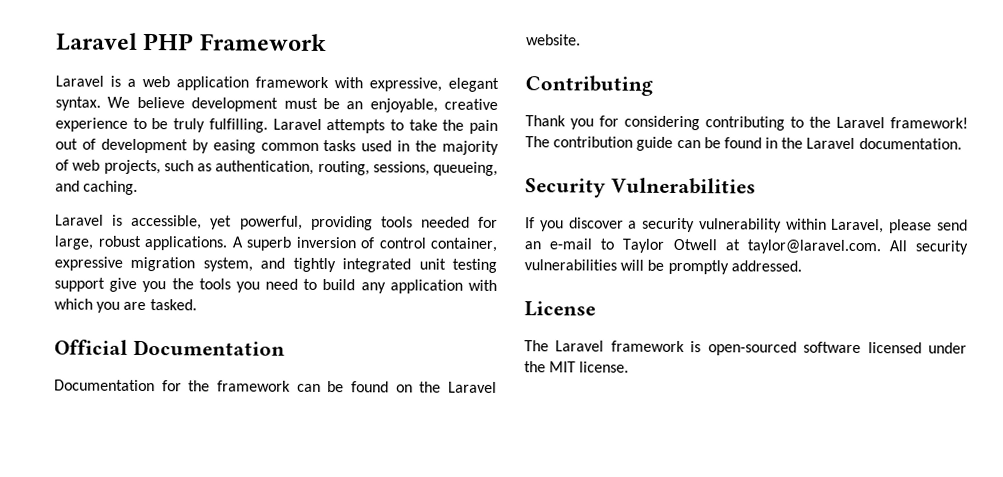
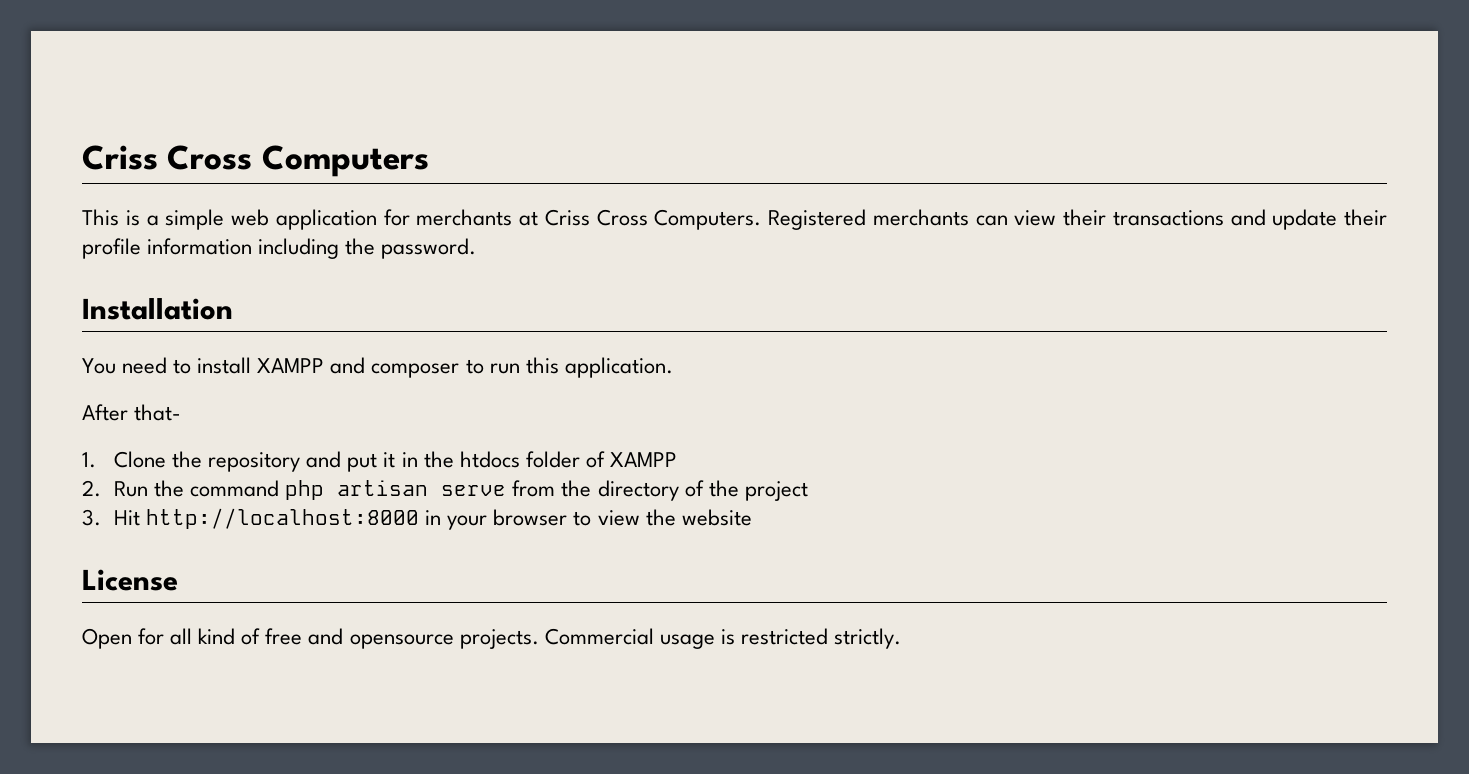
[56,32,327,52] [55,75,104,87] Laravel PHP Framework // Laravel -> [82,145,429,177] [82,209,119,226] Criss Cross Computers // This
(136, 82) none -> [165,209,225,230] simple
[255,76,499,92] [55,96,498,113] [55,117,498,134] [55,138,499,155] [55,159,498,176] [55,180,139,195] [55,214,498,231] [54,235,498,252] [54,256,497,273] [54,277,498,294] [54,298,197,313] [54,339,285,356] [54,379,498,393] [526,34,581,46] [525,75,653,96] [525,115,968,131] [525,136,962,151] [525,177,756,198] [525,217,968,234] [524,238,968,255] [524,259,802,275] [524,301,596,317] [524,340,967,356] [524,361,630,373] framework with expressive, elegant syntax. We believe development must be an enjoyable, creative experience to be truly fulfilling. Laravel attempts to take the pain out of development by easing common tasks used in the majority of web projects, such as authentication, routing, sessions, queueing, and caching. // Laravel is accessible, yet powerful, providing tools needed for large, robust applications. A superb inversion of control container, expressive migration system, and tightly integrated unit testing support give you the tools you need to build any application with which you are tasked. // Official Documentation // Documentation for the framework can be found on the Laravel website. // Contributing // Thank you for considering contributing to the Laravel framework! The contribution guide can be found in the Laravel documentation. // Security Vulnerabilities // If you discover a security vulnerability within Laravel, please send an e-mail to Taylor Otwell at taylor@laravel.com. All security vulnerabilities will be promptly addressed. // License // The Laravel framework is open-sourced software licensed under the MIT license. -> [383,209,1387,230] [82,238,477,259] [82,298,233,320] [82,357,673,378] [82,404,182,421] [82,451,677,472] [82,480,808,501] [82,508,752,530] [82,569,178,591] [82,628,901,649] for merchants at Criss Cross Computers. Registered merchants can view their transactions and update their profile information including the password. // Installation // You need to install XAMPP and composer to run this application. // After that- // 1. Clone the repository and put it in the htdocs folder of XAMPP // 2. Run the command php artisan serve from the directory of the project // 3. Hit http://localhost:8000 in your browser to view the website // License // Open for all kind of free and opensource projects. Commercial usage is restricted strictly.

